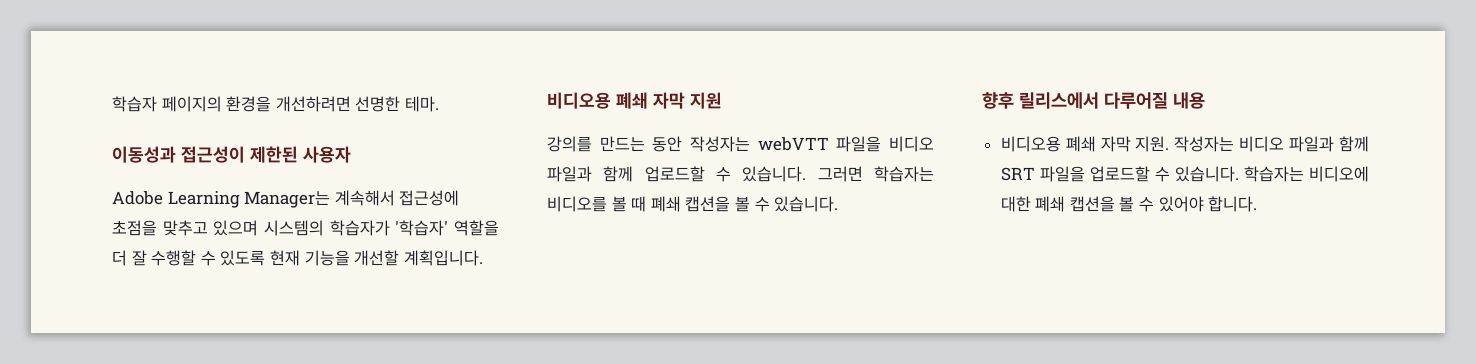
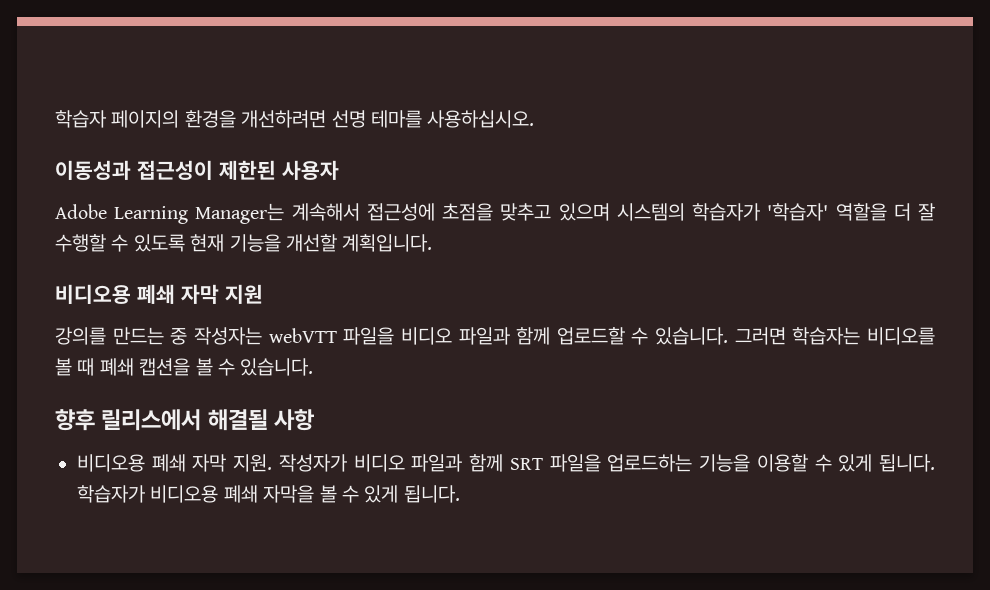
[355,96,439,112] 선명한 테마. -> [331,110,535,128] 선명 테마를 사용하십시오.
[652,136,683,152] 동안 -> [170,328,188,345] 중
[1104,92,1205,109] 다루어질 내용 -> [207,409,315,431] 해결될 사항
[1174,136,1235,152] 작성자는 -> [278,454,347,472] 작성자가
[1089,166,1369,182] [1000,196,1258,212] 업로드할 수 있습니다. 학습자는 비디오에 대한 폐쇄 캡션을 볼 수 있어야 합니다. -> [607,454,936,472] [77,485,460,503] 업로드하는 기능을 이용할 수 있게 됩니다. 학습자가 비디오용 폐쇄 자막을 볼 수 있게 됩니다.

